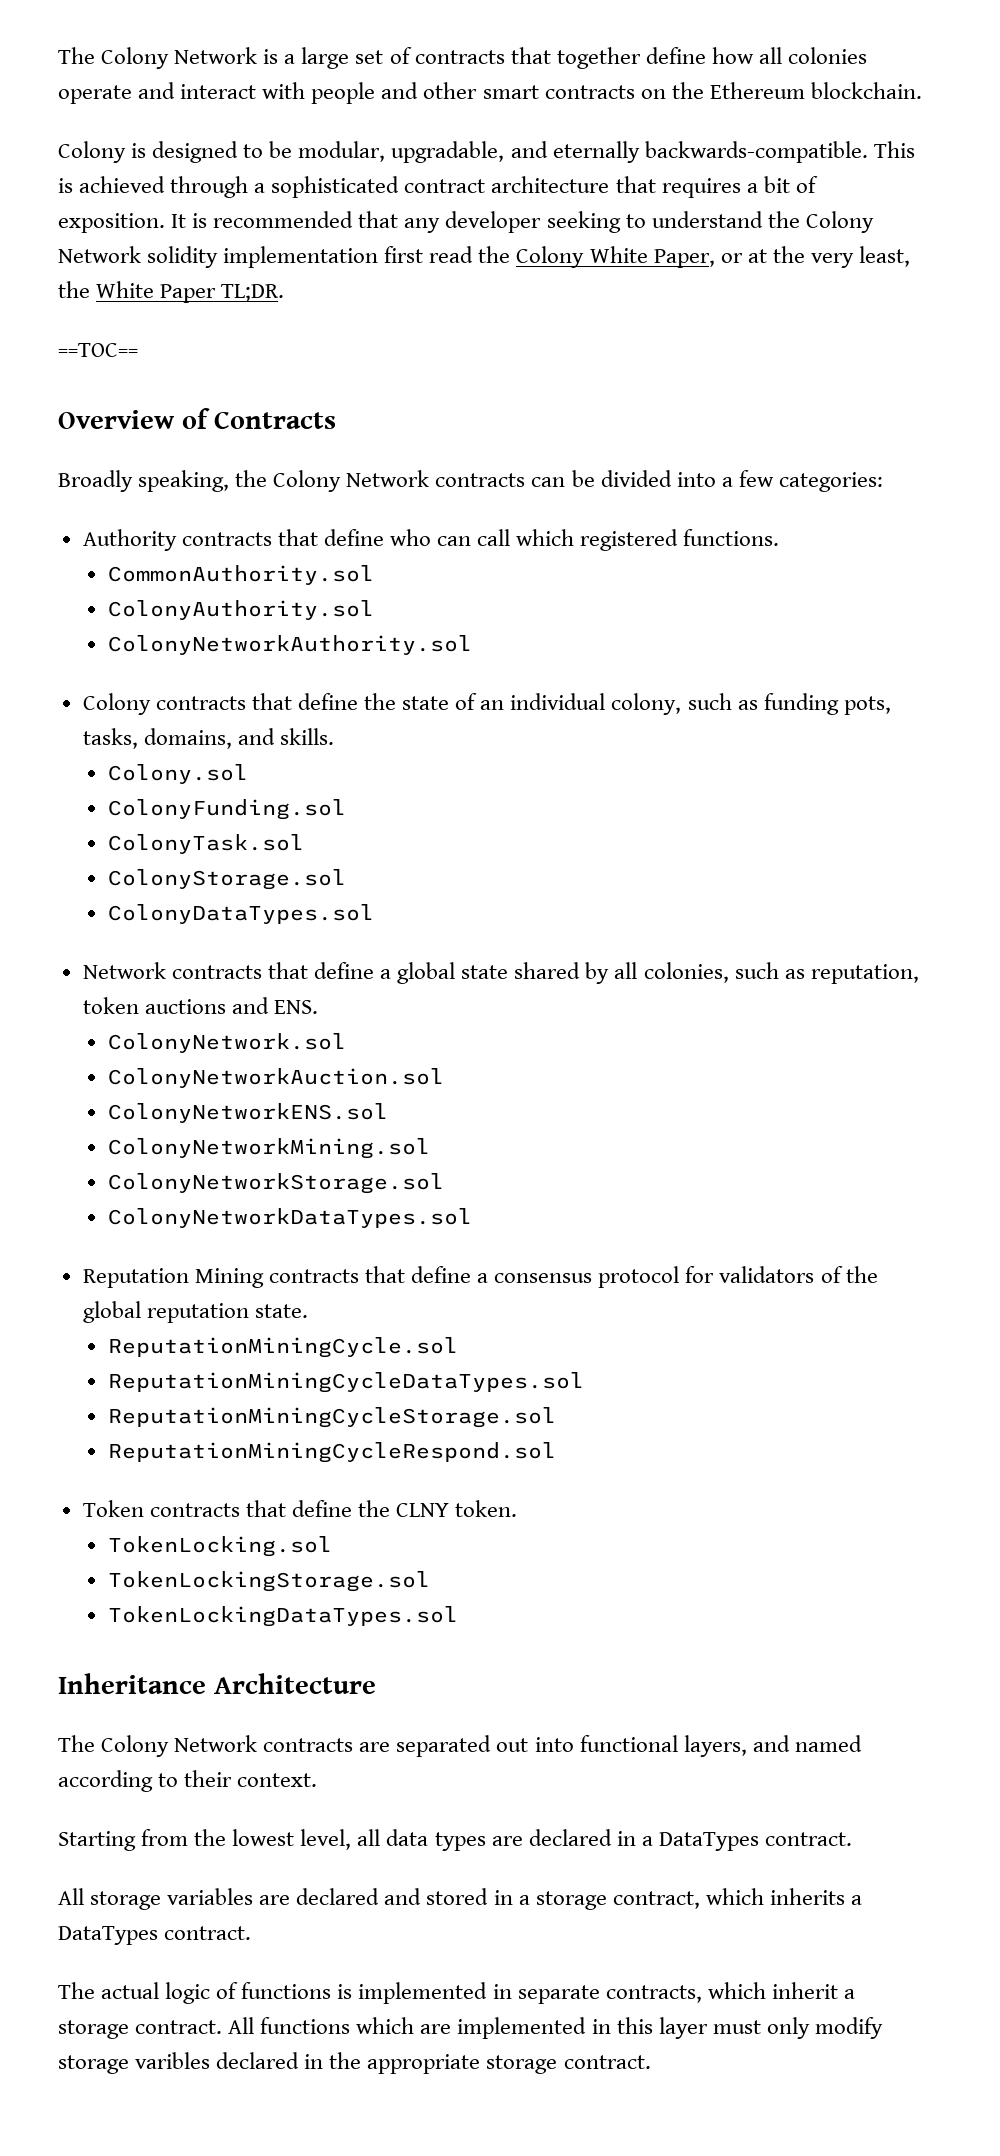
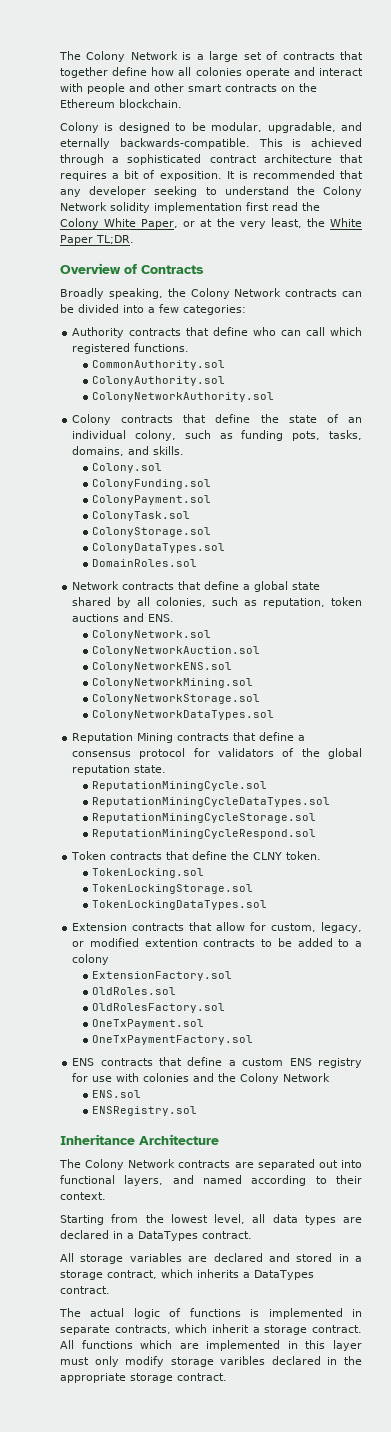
[58,343,138,357] // ==TOC== -> (134, 239) none
(347, 809) none -> [92,495,212,505] // ColonyPayment.sol
(375, 914) none -> [92,559,198,567] // DomainRoles.sol
(459, 1616) none -> [72,922,362,933] [72,938,363,947] [72,954,110,965] [92,971,233,981] [92,987,177,995] [92,1003,226,1013] [92,1019,205,1029] [92,1035,254,1045] [72,1057,362,1068] [72,1073,331,1084] [92,1090,142,1098] [92,1106,198,1116] // Extension contracts that allow for custom, legacy, or modified extention contracts to be added to a colony // ExtensionFactory.sol // OldRoles.sol // OldRolesFactory.sol // OneTxPayment.sol // OneTxPaymentFactory.sol // ENS contracts that define a custom ENS registry for use with colonies and the Colony Network // ENS.sol // ENSRegistry.sol

